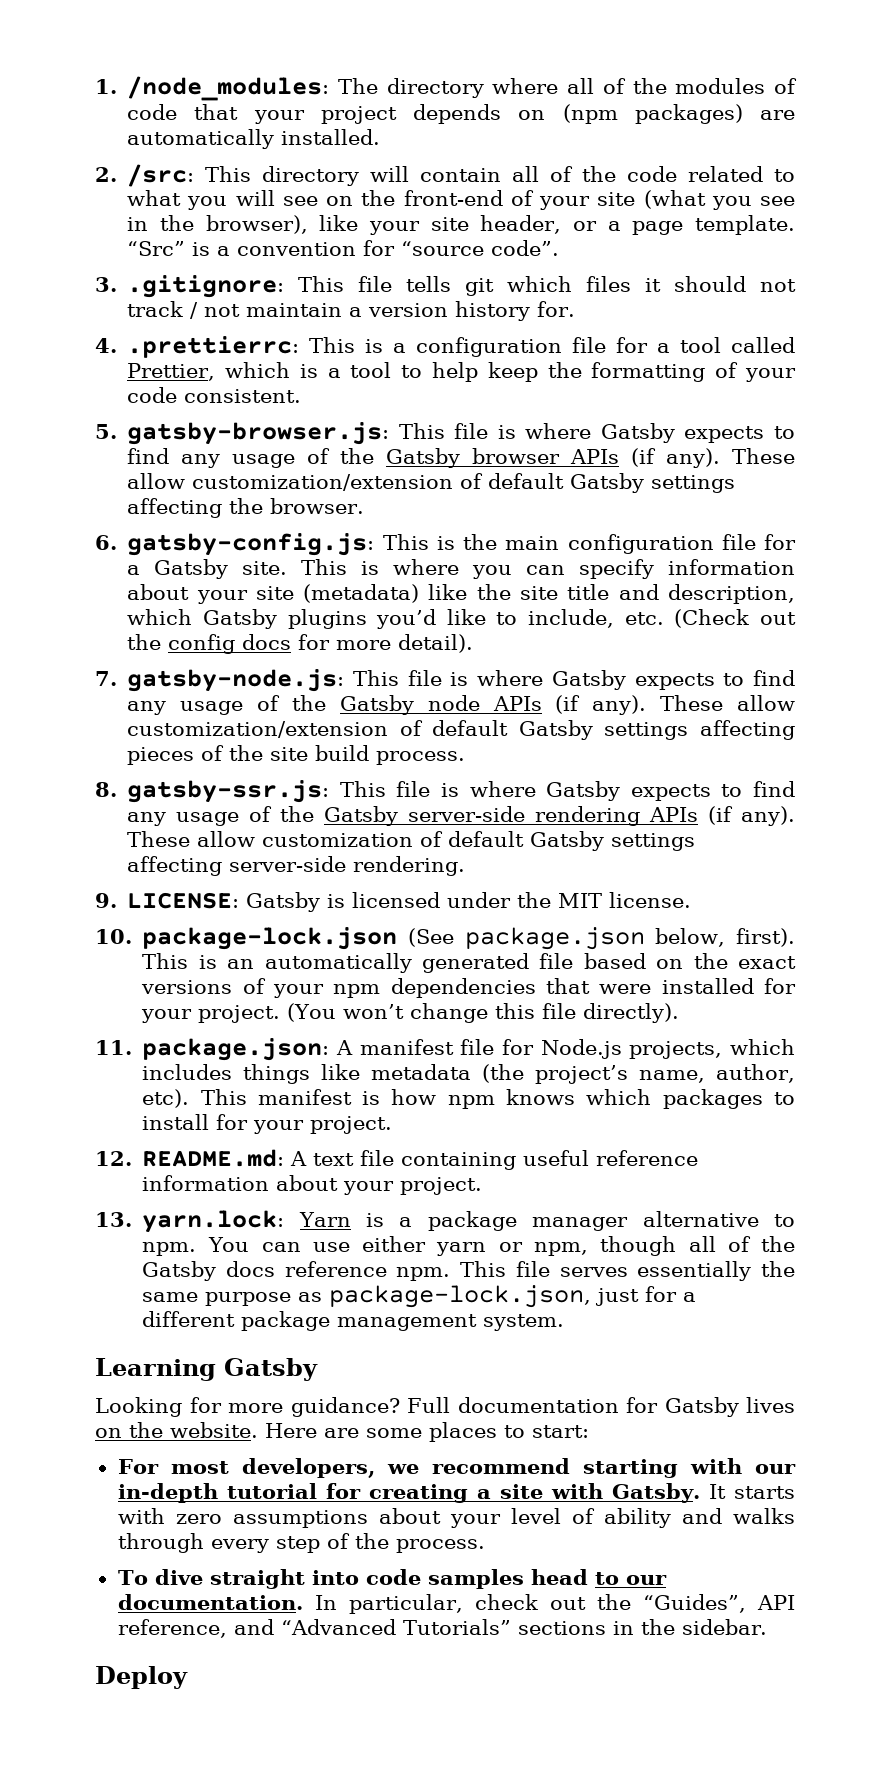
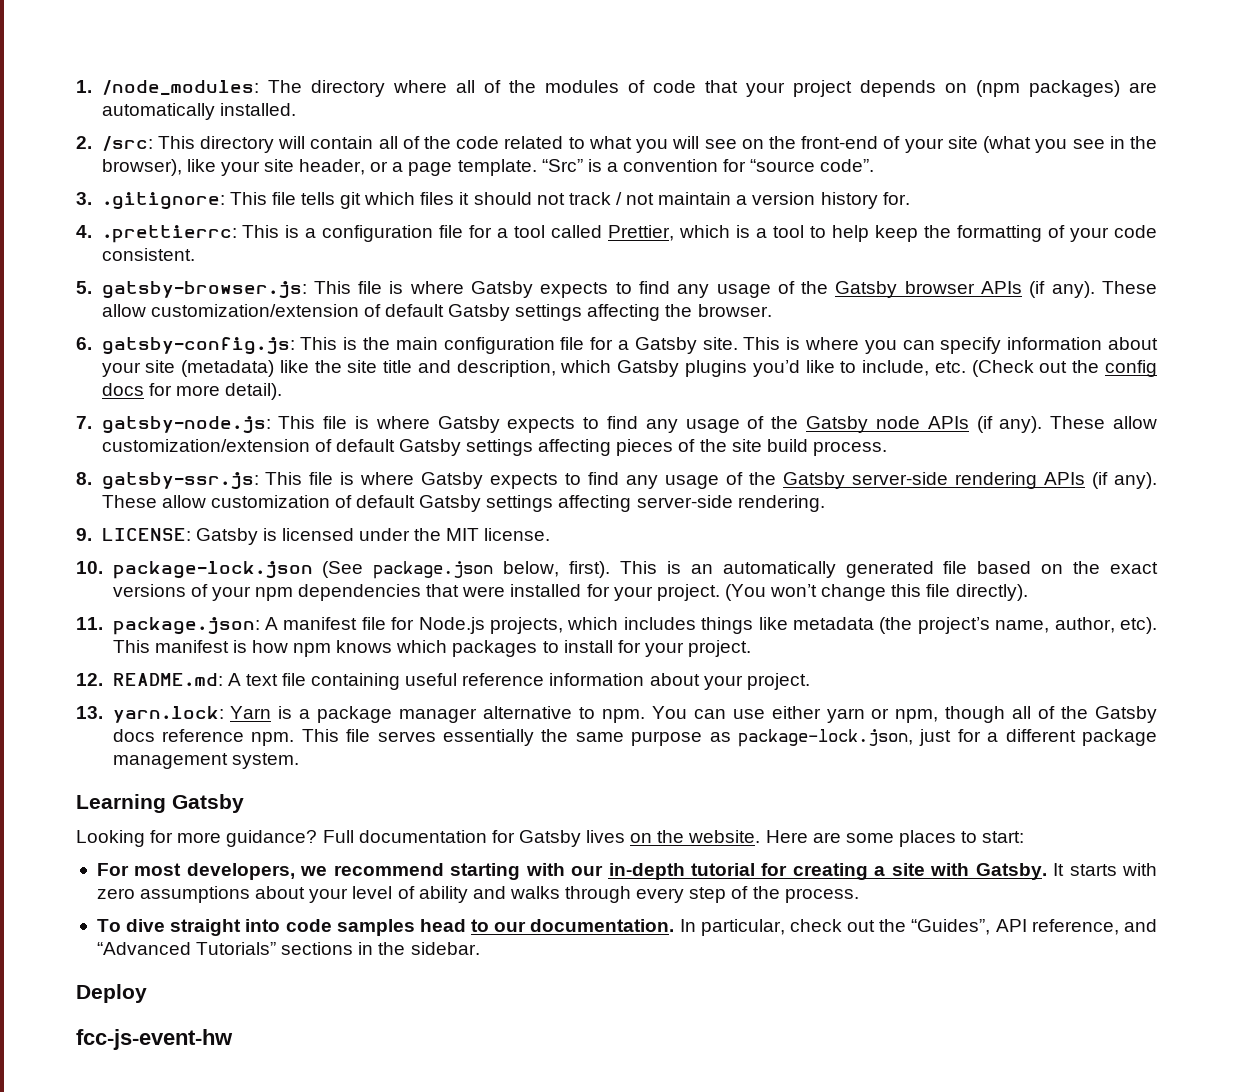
(188, 1677) none -> [76,1029,233,1050] // fcc-js-event-hw

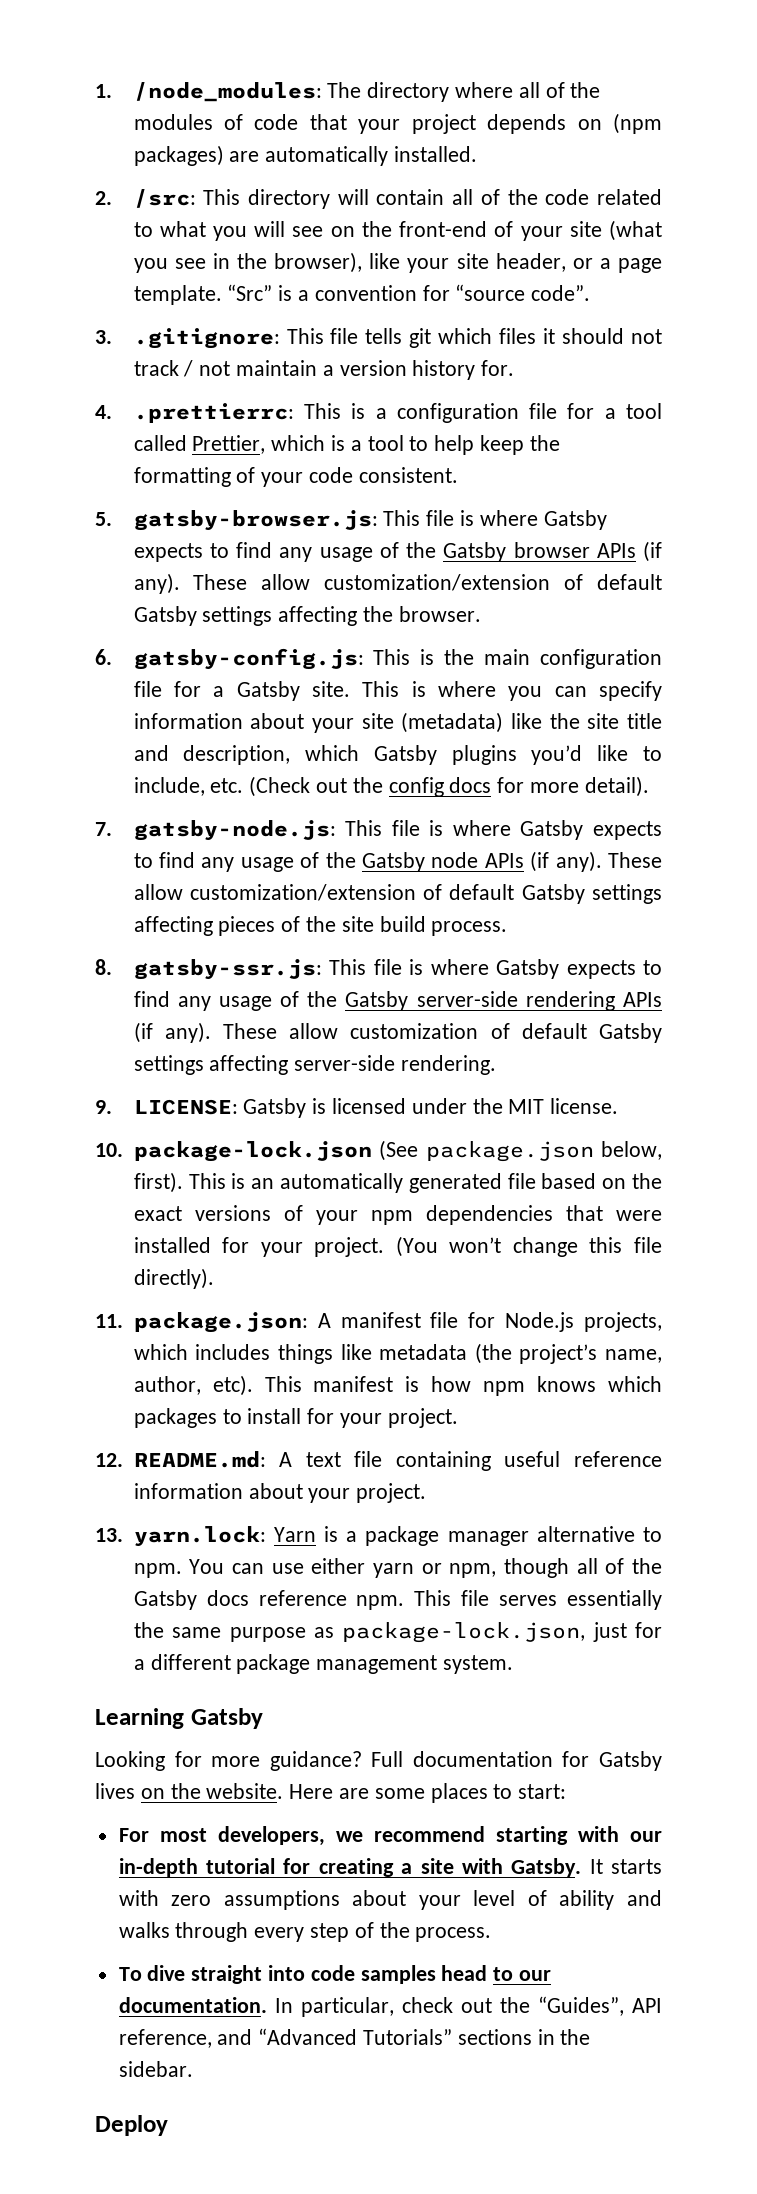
[76,1029,233,1050] // fcc-js-event-hw -> (168, 2125) none

